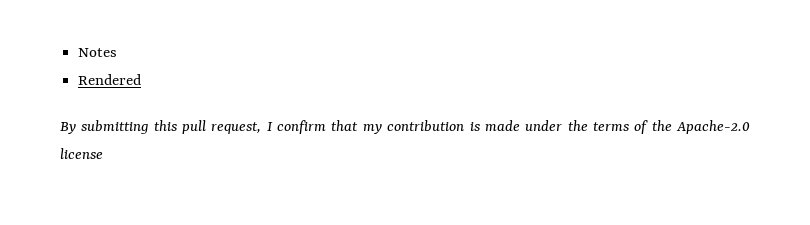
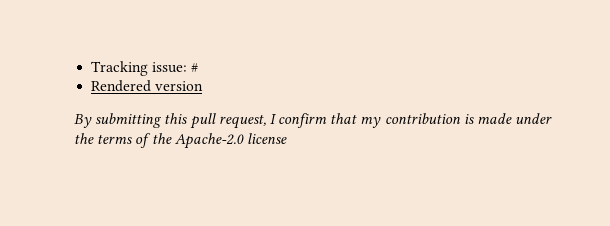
[78,48,118,57] Notes -> [91,61,199,76] Tracking issue: #
(142, 79) none -> [155,81,204,91] version

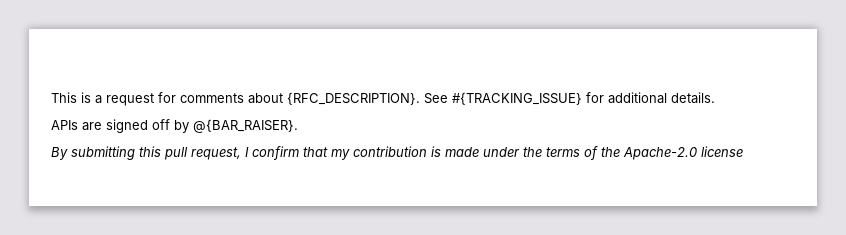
[91,61,199,76] [91,80,204,92] Tracking issue: # // Rendered version -> [51,92,715,106] [51,119,298,133] This is a request for comments about {RFC_DESCRIPTION}. See #{TRACKING_ISSUE} for additional details. // APIs are signed off by @{BAR_RAISER}.

